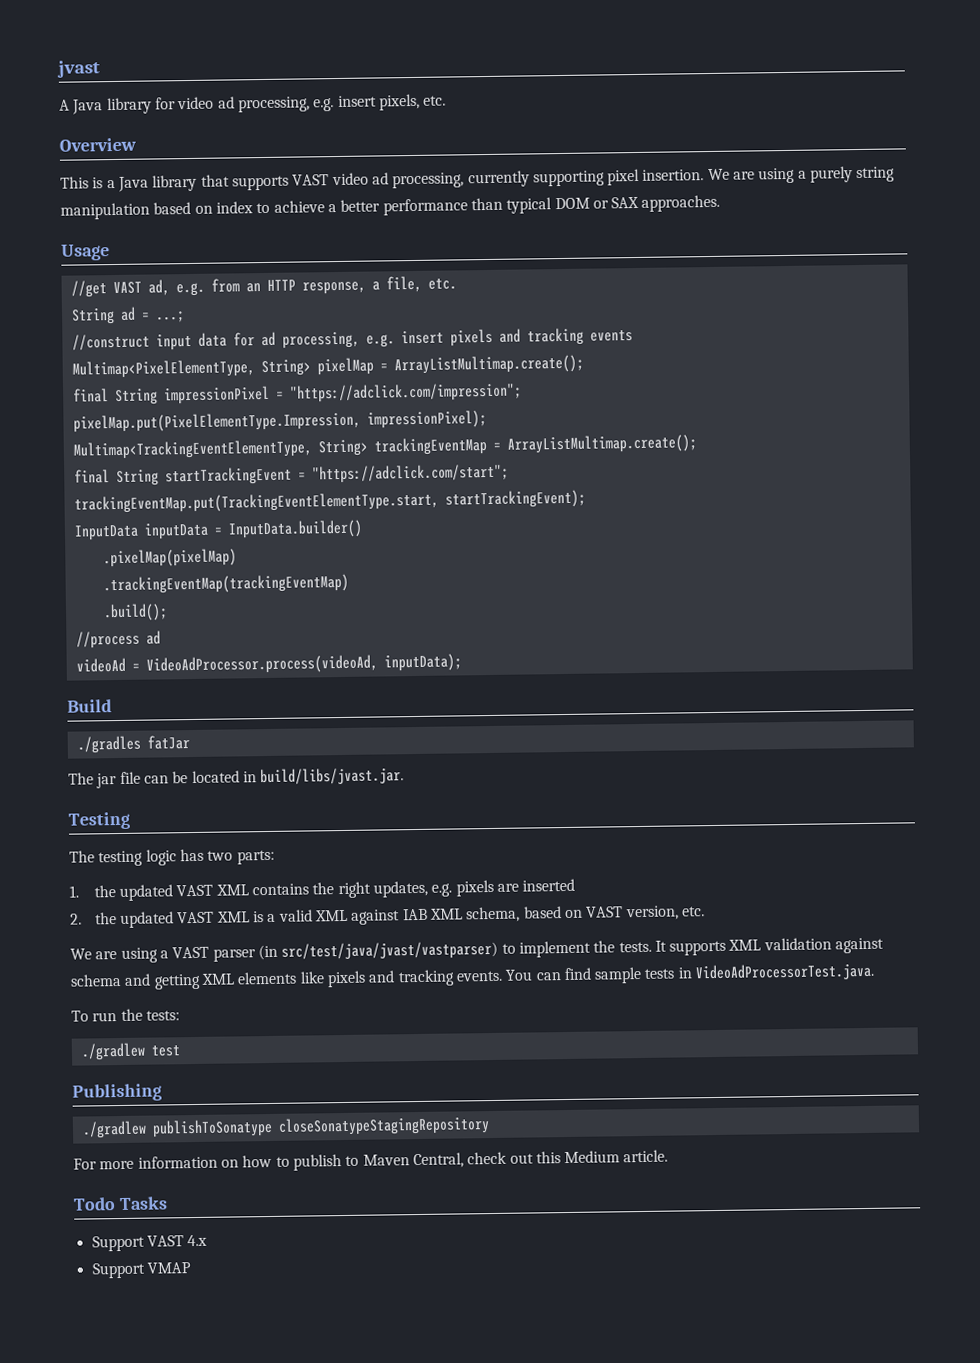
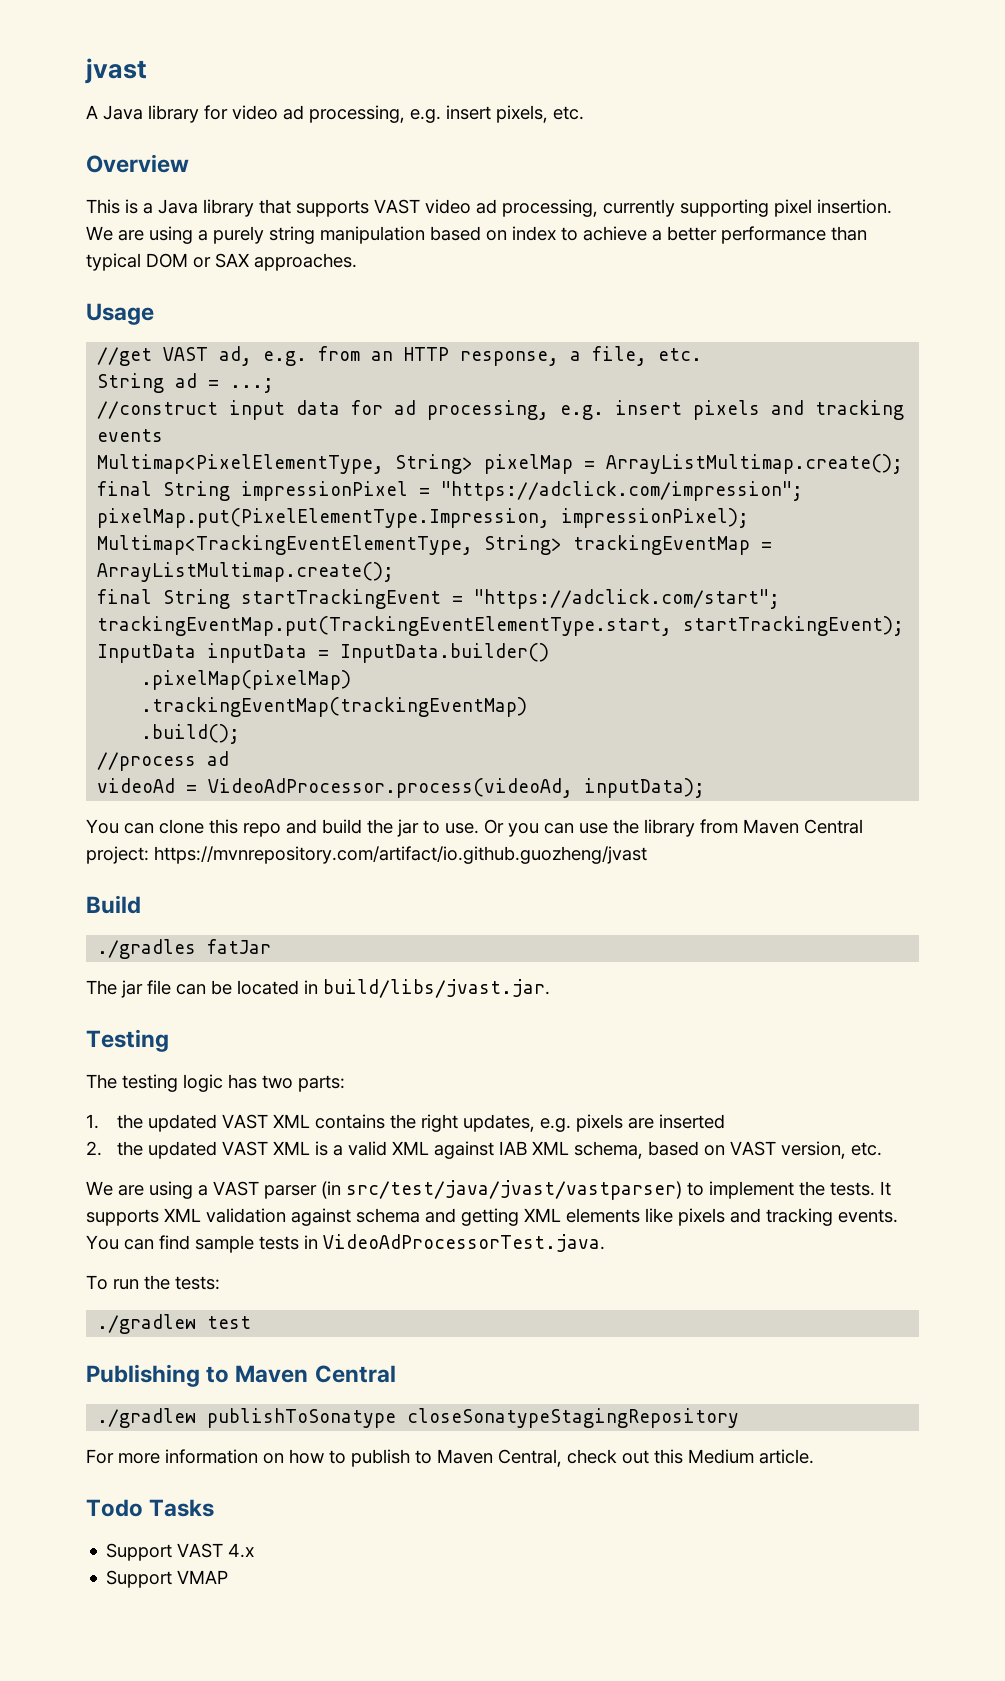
(462, 662) none -> [86,819,863,837] [86,846,647,864] // You can clone this repo and build the jar to use. Or you can use the library from Maven Central project: https://mvnrepository.com/artifact/io.github.guozheng/jvast
(162, 1092) none -> [206,1365,396,1383] to Maven Central

